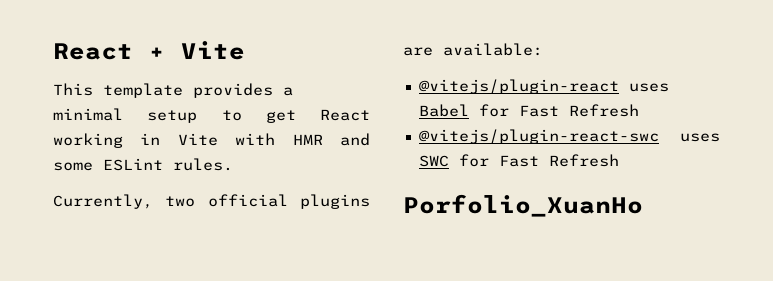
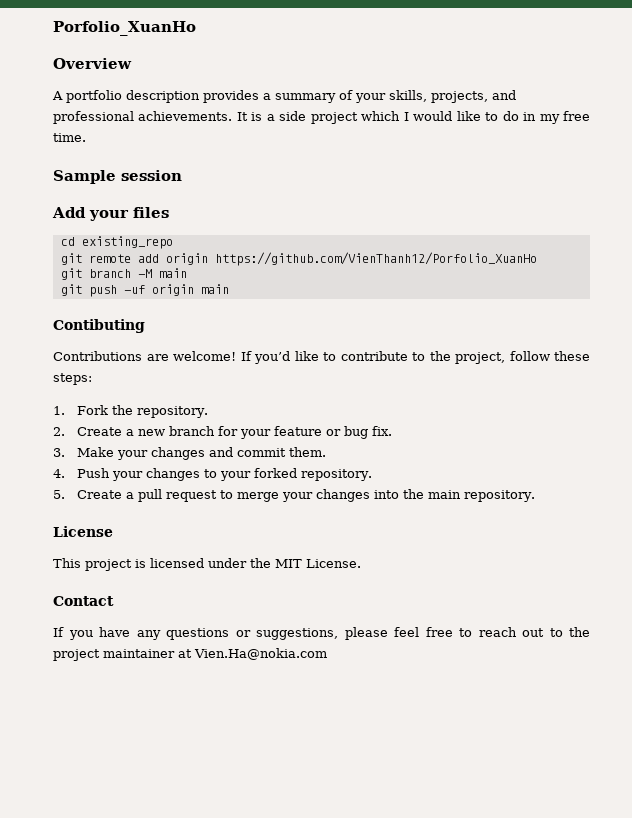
[53,41,245,60] [53,83,293,98] [53,108,370,123] [53,133,370,148] [53,158,233,171] [53,194,370,209] [403,43,543,56] [418,79,669,94] [418,104,639,117] [418,129,720,144] [418,154,619,167] [403,194,643,217] React + Vite // This template provides a minimal setup to get React working in Vite with HMR and some ESLint rules. // Currently, two official plugins are available: // @vitejs/plugin-react uses Babel for Fast Refresh // @vitejs/plugin-react-swc uses SWC for Fast Refresh // Porfolio_XuanHo -> [53,21,196,36] [53,58,132,69] [52,90,516,103] [53,111,590,124] [53,133,86,142] [53,170,182,184] [52,207,169,221] [60,236,173,249] [60,252,537,266] [60,268,187,280] [60,284,229,297] [53,319,145,333] [53,351,590,364] [53,373,92,385] [53,405,208,418] [53,426,392,439] [53,447,326,460] [53,468,372,481] [53,489,535,502] [53,526,113,537] [53,558,361,571] [53,596,114,606] [53,627,590,640] [53,648,327,661] Porfolio_XuanHo // Overview // A portfolio description provides a summary of your skills, projects, and professional achievements. It is a side project which I would like to do in my free time. // Sample session // Add your files // cd existing_repo // git remote add origin https://github.com/VienThanh12/Porfolio_XuanHo // git branch -M main // git push -uf origin main // Contibuting // Contributions are welcome! If you’d like to contribute to the project, follow these steps: // 1. Fork the repository. // 2. Create a new branch for your feature or bug fix. // 3. Make your changes and commit them. // 4. Push your changes to your forked repository. // 5. Create a pull request to merge your changes into the main repository. // License // This project is licensed under the MIT License. // Contact // If you have any questions or suggestions, please feel free to reach out to the project maintainer at Vien.Ha@nokia.com

